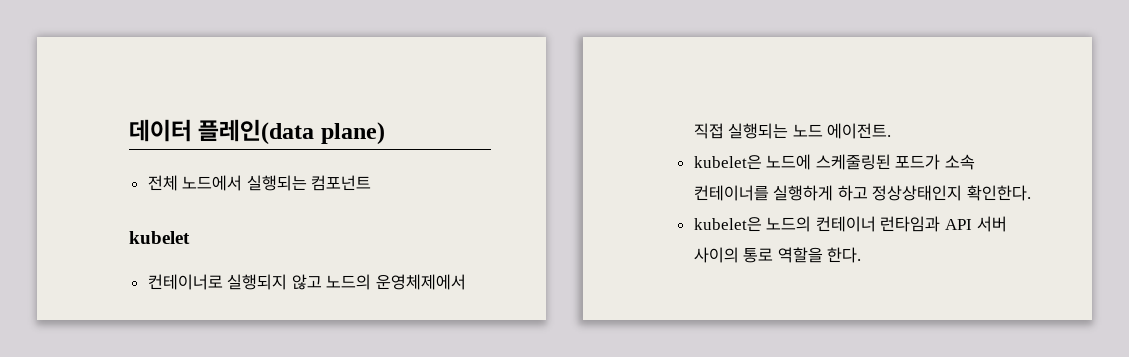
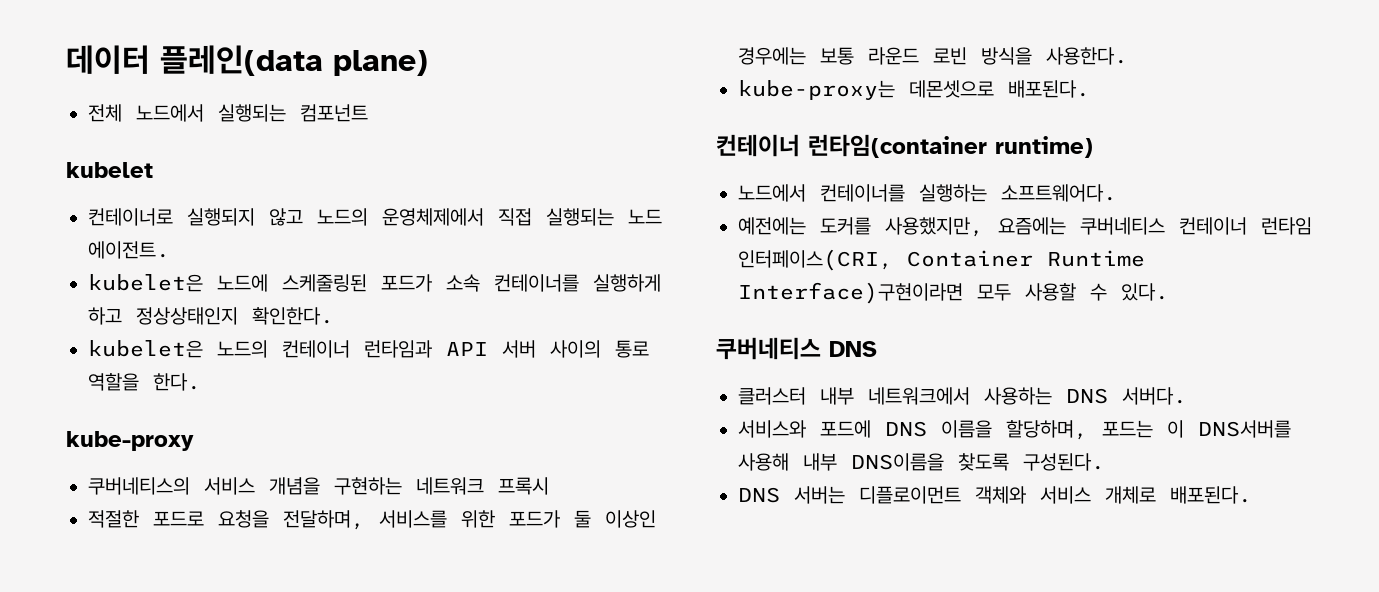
(862, 255) none -> [66,431,194,451] [88,477,549,495] [88,510,656,530] [738,47,1128,65] [738,80,1090,100] [716,134,1093,158] [738,184,1117,202] [738,217,1312,237] [738,249,1145,271] [738,282,1169,304] [716,337,877,360] [738,387,1187,405] [738,420,1291,440] [738,453,1105,471] [738,486,1252,504] // kube-proxy // 쿠버네티스의 서비스 개념을 구현하는 네트워크 프록시 // 적절한 포드로 요청을 전달하며, 서비스를 위한 포드가 둘 이상인 경우에는 보통 라운드 로빈 방식을 사용한다. // kube-proxy는 데몬셋으로 배포된다. // 컨테이너 런타임(container runtime) // 노드에서 컨테이너를 실행하는 소프트웨어다. // 예전에는 도커를 사용했지만, 요즘에는 쿠버네티스 컨테이너 런타임 인터페이스(CRI, Container Runtime Interface)구현이라면 모두 사용할 수 있다. // 쿠버네티스 DNS // 클러스터 내부 네트워크에서 사용하는 DNS 서버다. // 서비스와 포드에 DNS 이름을 할당하며, 포드는 이 DNS서버를 사용해 내부 DNS이름을 찾도록 구성된다. // DNS 서버는 디플로이먼트 객체와 서비스 개체로 배포된다.

